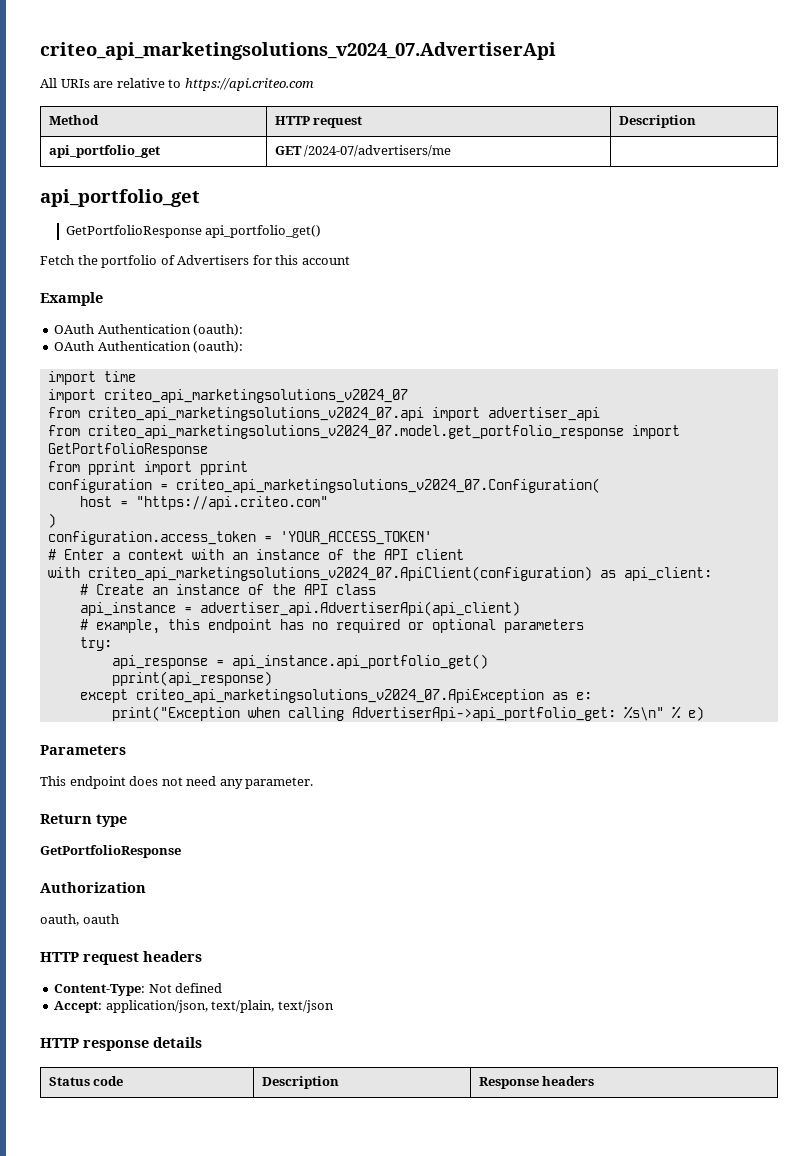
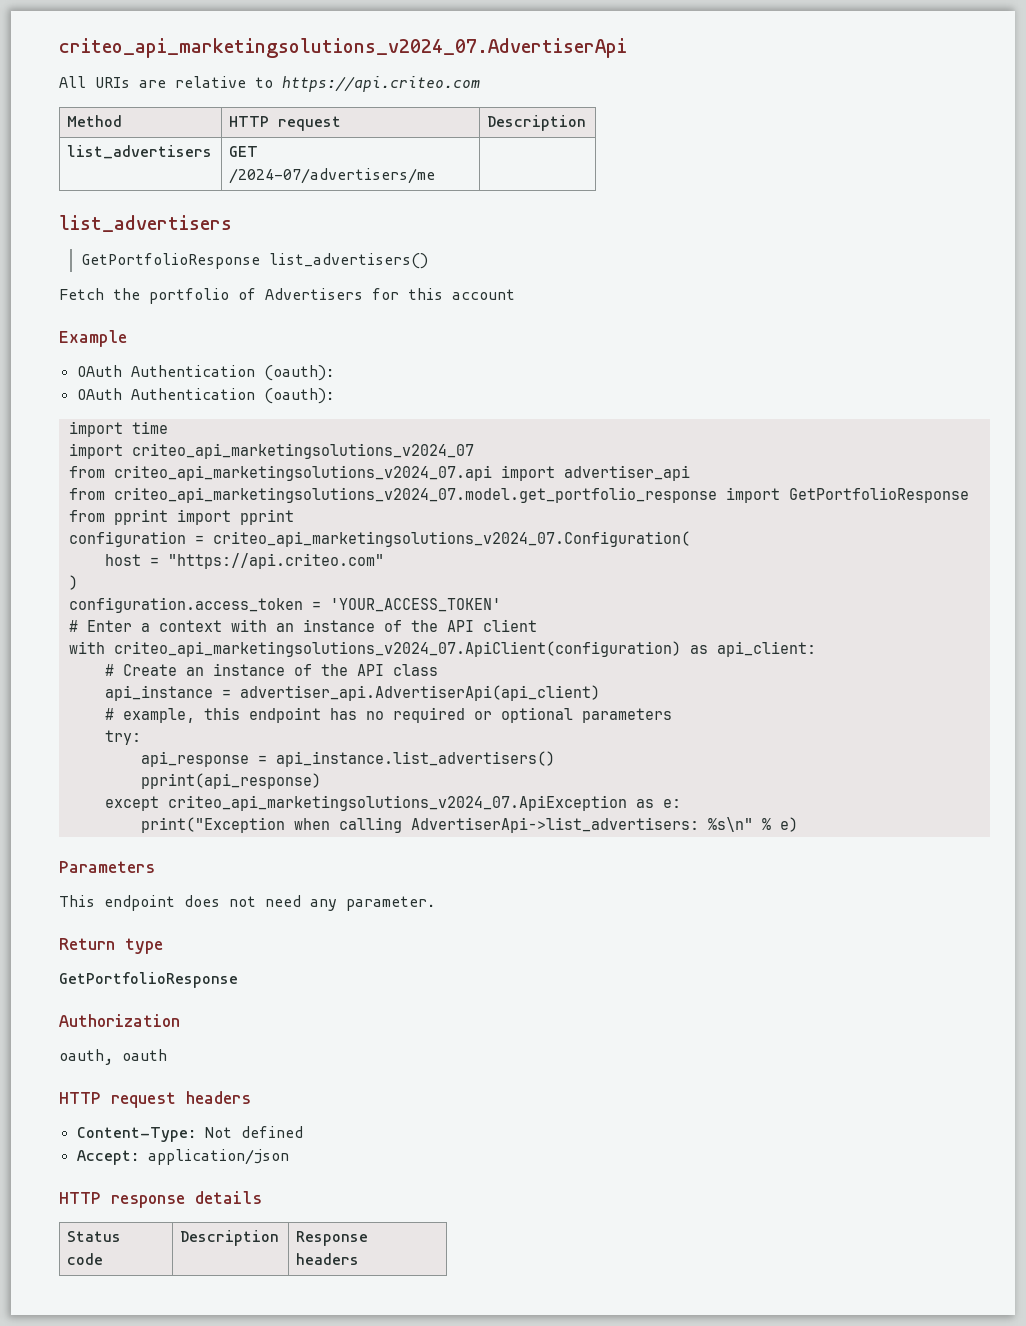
[48,145,160,158] api_portfolio_get -> [67,145,213,159] list_advertisers
[40,189,200,207] [65,225,322,238] api_portfolio_get // GetPortfolioResponse api_portfolio_get() -> [59,215,232,232] [80,253,428,269] list_advertisers // GetPortfolioResponse list_advertisers()
[231,654,488,669] api_instance.api_portfolio_get() -> [275,751,555,767] api_instance.list_advertisers()
[351,707,616,721] AdvertiserApi->api_portfolio_get: -> [410,817,699,833] AdvertiserApi->list_advertisers:
[105,1000,334,1013] application/json, text/plain, text/json -> [147,1149,289,1165] application/json

